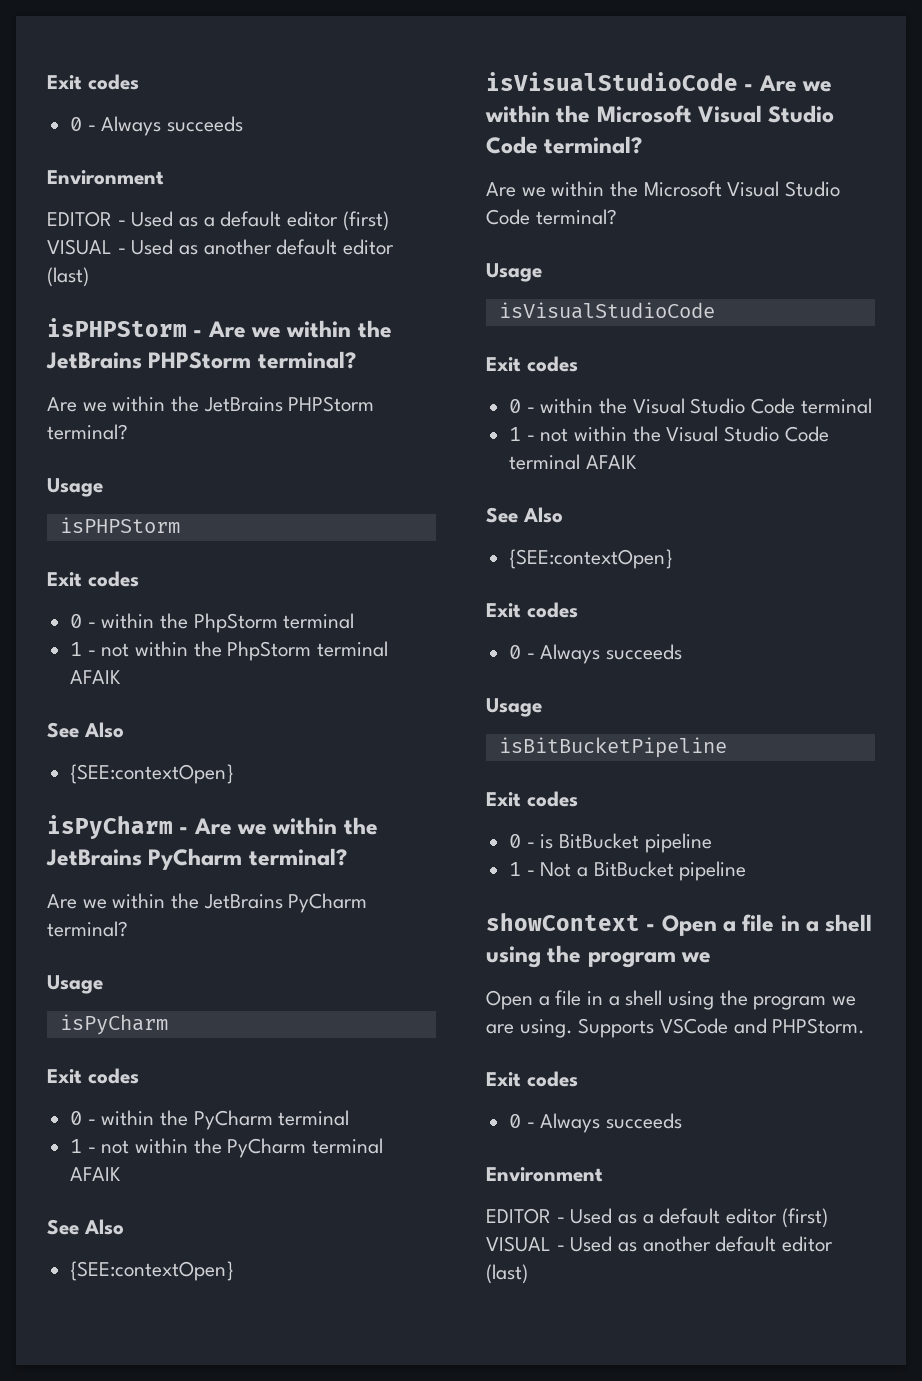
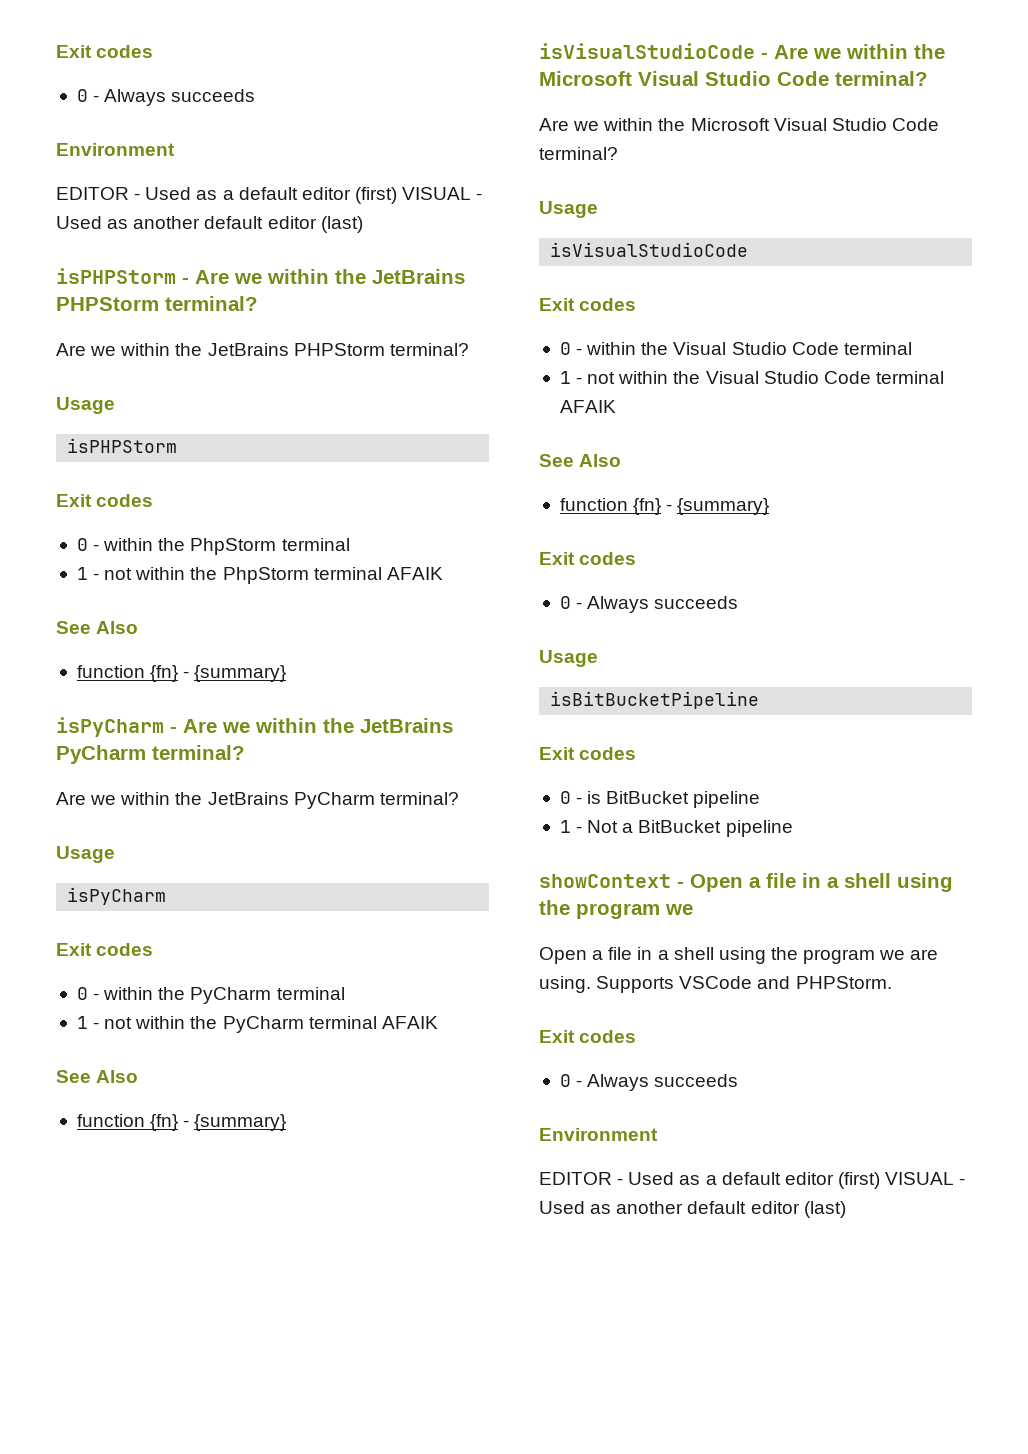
[70,764,235,784] {SEE:contextOpen} -> [76,665,287,682] function {fn} - {summary}
[70,1261,235,1281] {SEE:contextOpen} -> [76,1114,287,1131] function {fn} - {summary}
[509,549,674,569] {SEE:contextOpen} -> [559,498,770,515] function {fn} - {summary}

